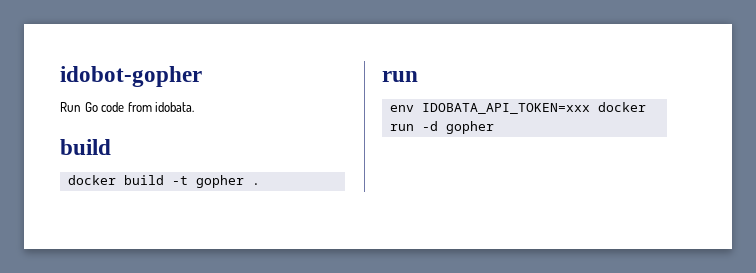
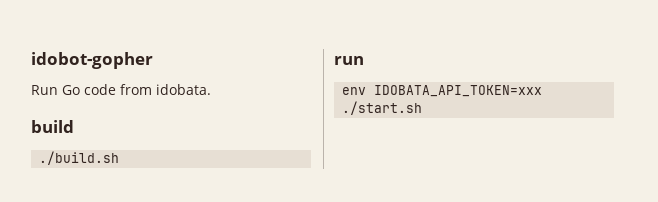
[67,175,260,188] docker build -t gopher . -> [39,151,120,165] ./build.sh
[597,102,646,112] [389,121,494,134] docker run -d gopher -> [342,101,423,115] ./start.sh

